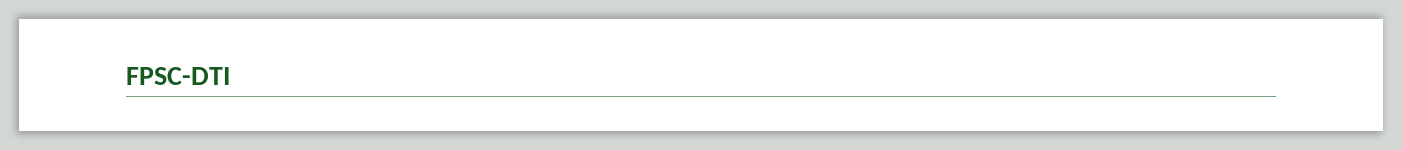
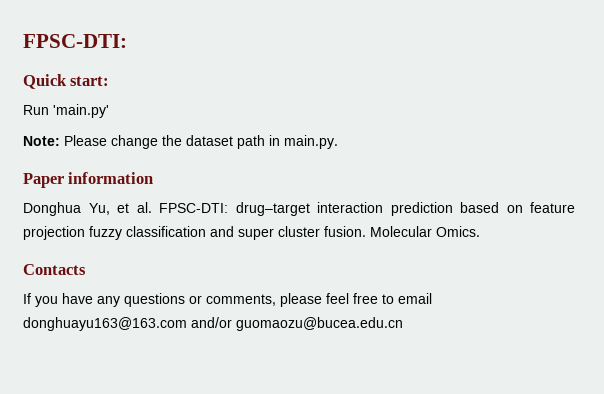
[126,67,230,85] FPSC-DTI -> [23,34,127,48] [23,74,110,89] [23,104,109,118] [23,135,338,149] [23,172,154,188] [23,202,575,216] [23,226,480,240] [23,264,86,275] [23,293,432,307] [23,317,403,331] FPSC-DTI: // Quick start: // Run 'main.py' // Note: Please change the dataset path in main.py. // Paper information // Donghua Yu, et al. FPSC-DTI: drug–target interaction prediction based on feature projection fuzzy classification and super cluster fusion. Molecular Omics. // Contacts // If you have any questions or comments, please feel free to email donghuayu163@163.com and/or guomaozu@bucea.edu.cn

